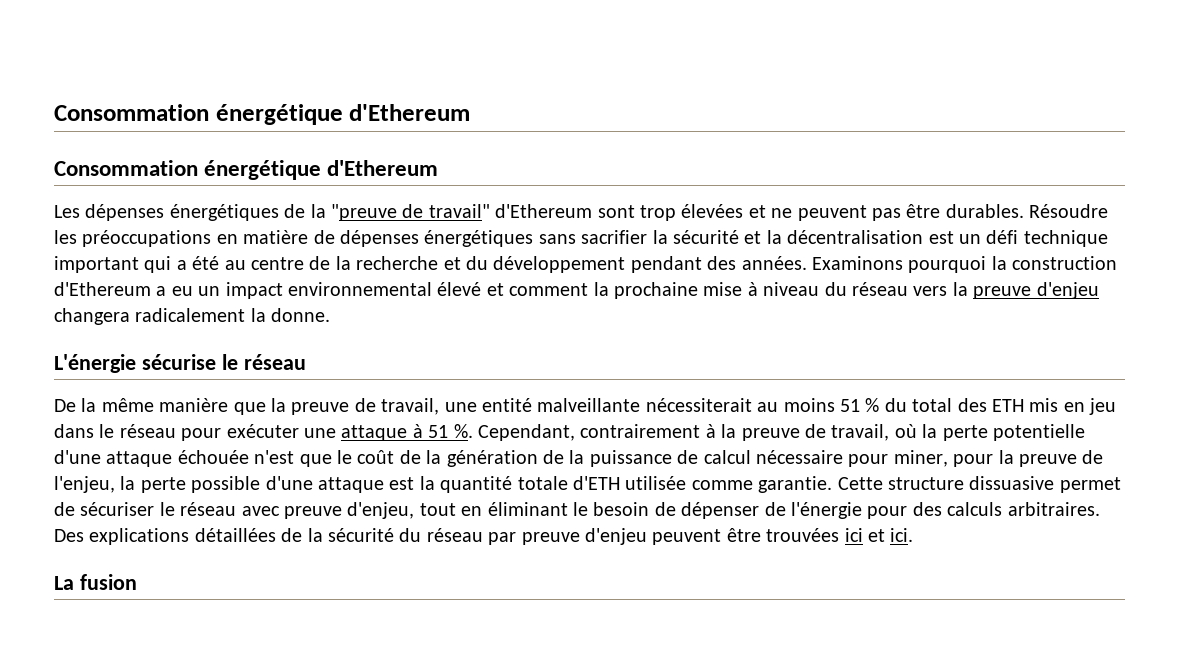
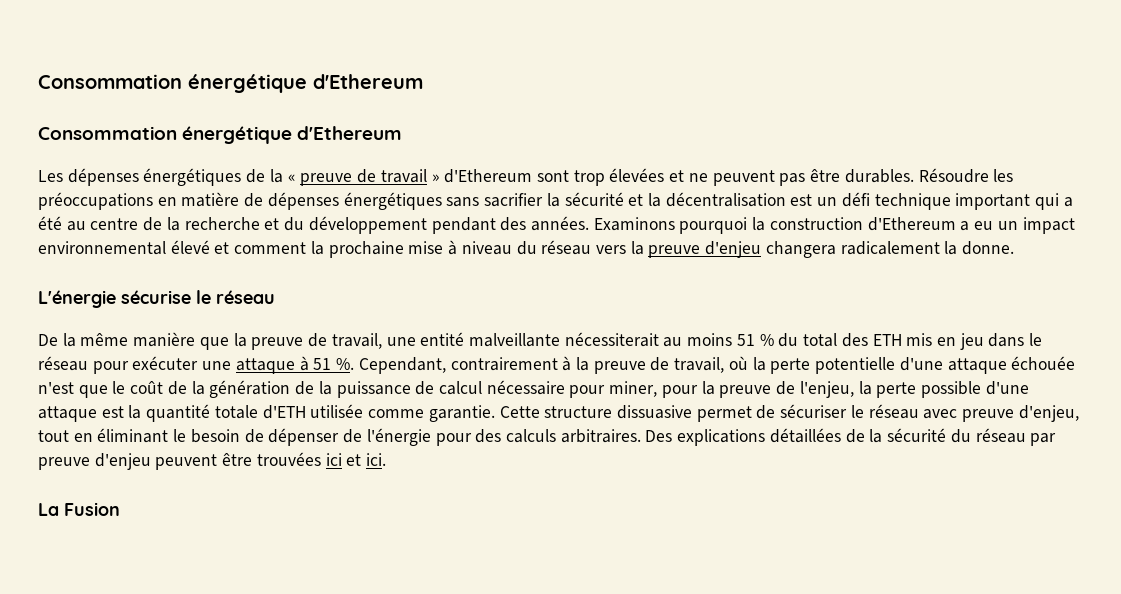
[331,204,490,221] "preuve de travail" -> [287,169,440,186] « preuve de travail »
[79,574,137,590] fusion -> [64,502,120,516] Fusion

